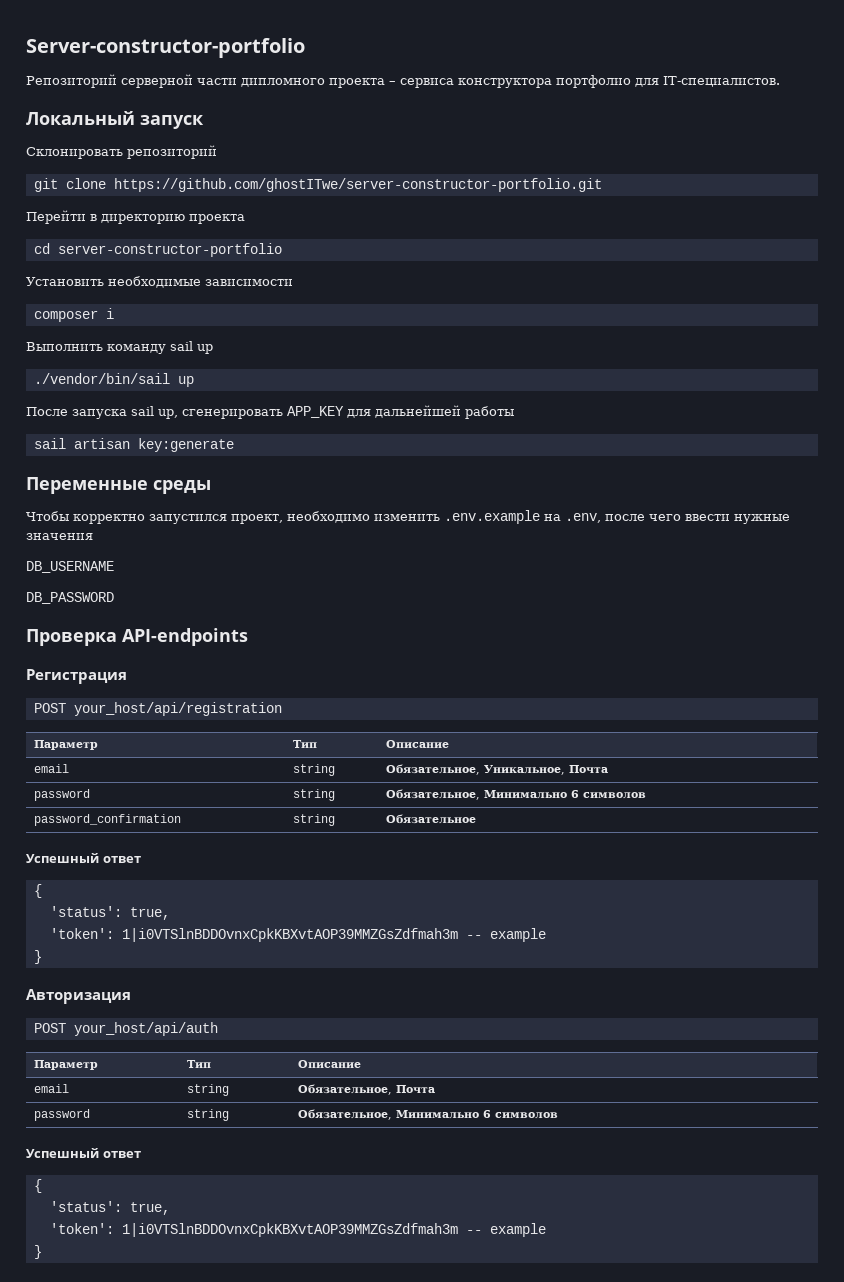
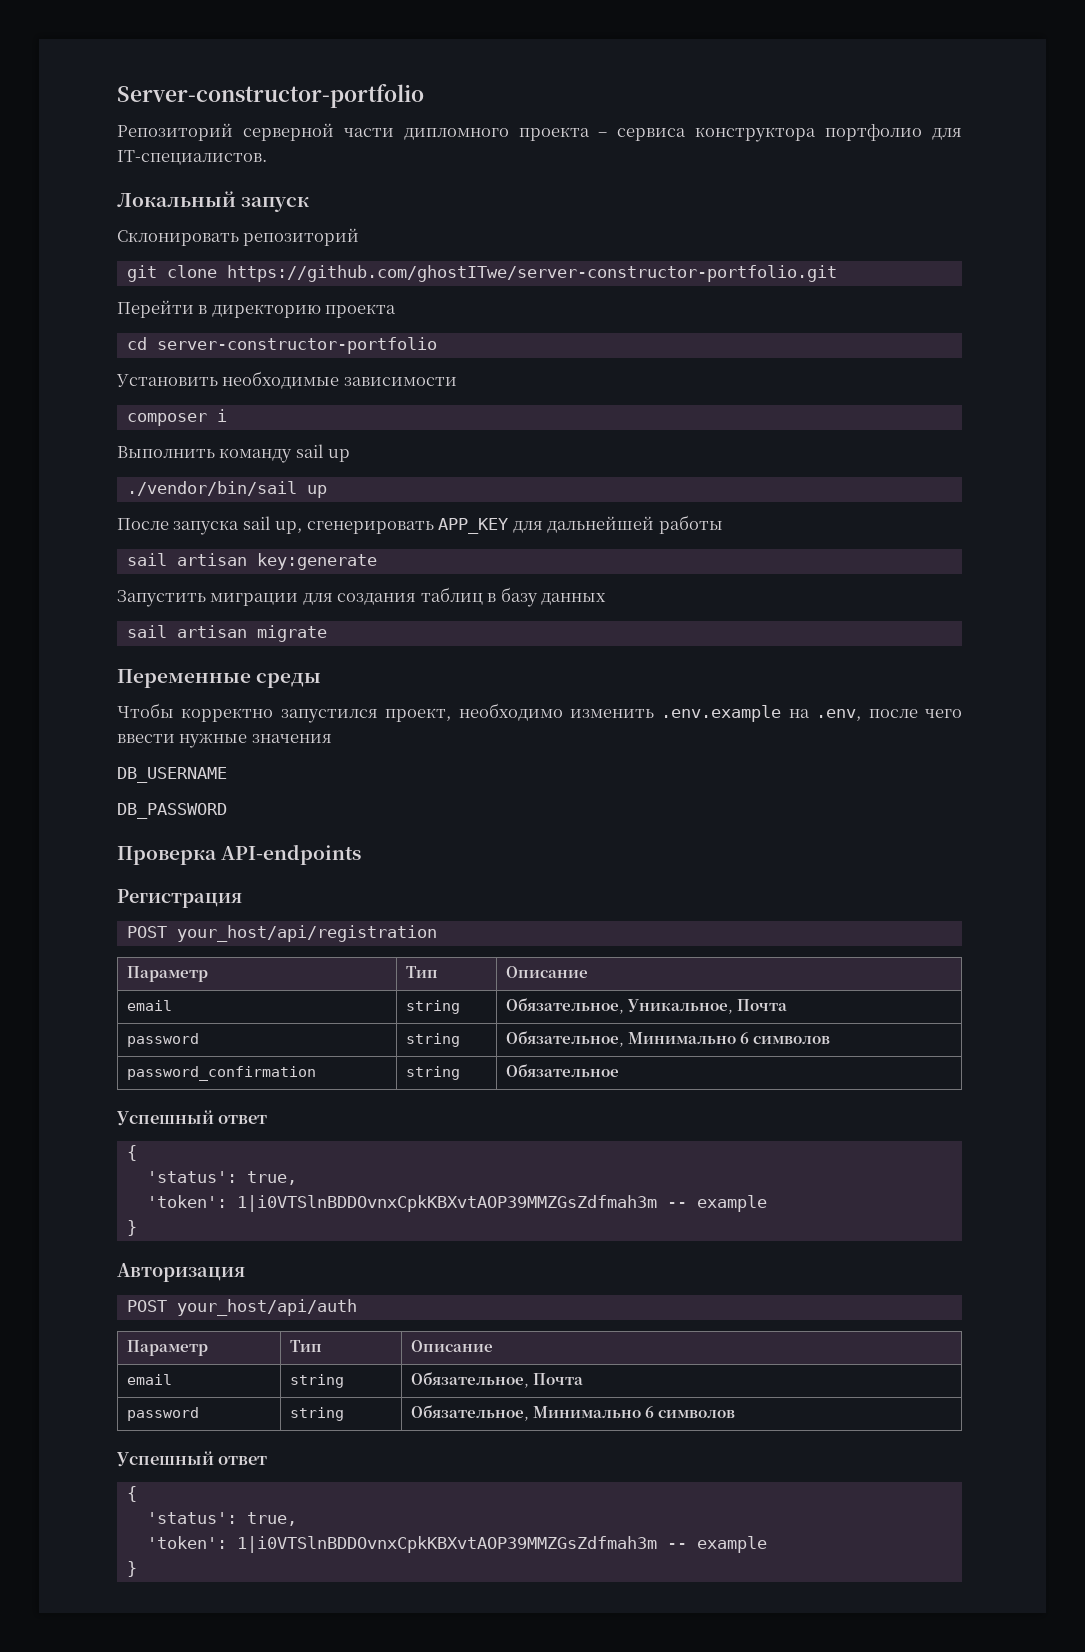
(234, 445) none -> [117,587,607,607] [126,625,327,642] // Запустить миграции для создания таблиц в базу данных // sail artisan migrate

